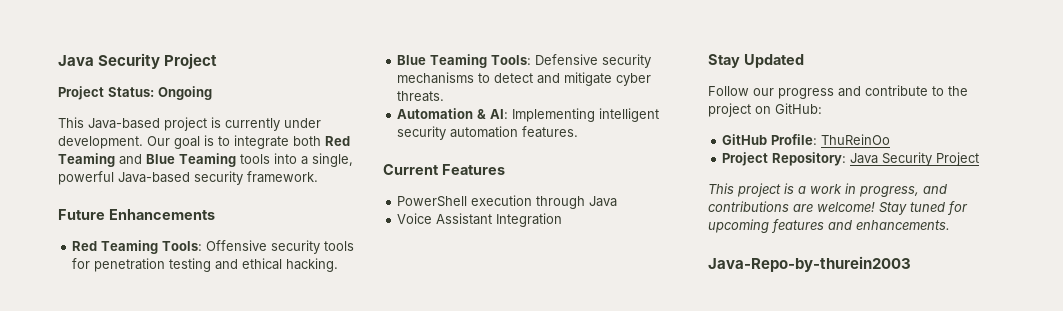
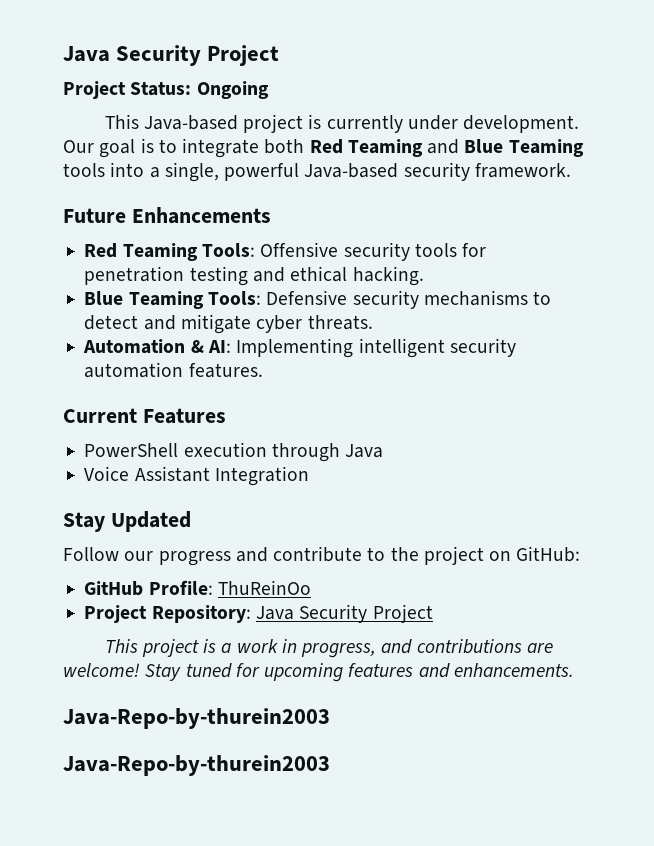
(911, 264) none -> [63,755,330,776] // Java-Repo-by-thurein2003

